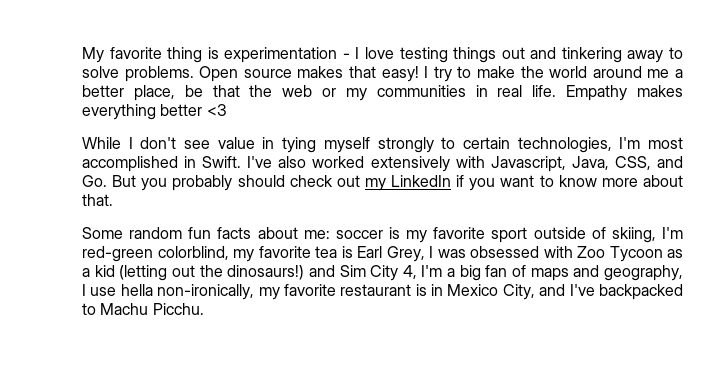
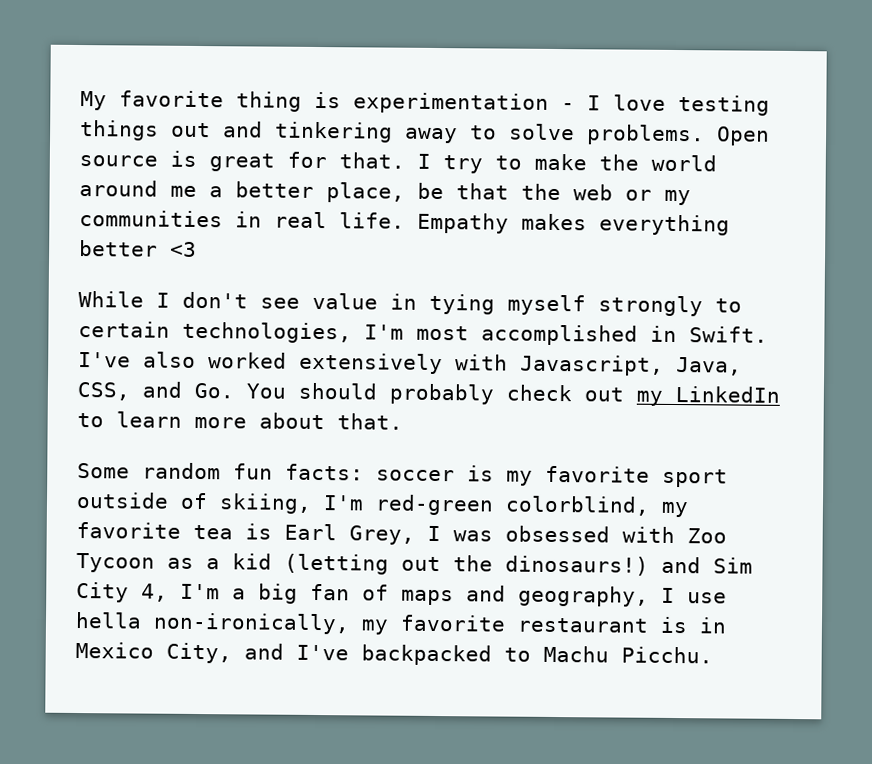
[297,66,419,82] makes that easy! -> [170,150,405,172] is great for that.
[112,175,597,191] But you probably should check out my LinkedIn if you want to know -> [246,382,780,406] [77,411,182,428] You should probably check out my LinkedIn to learn
[217,227,330,239] facts about me: -> [285,463,364,481] facts:

